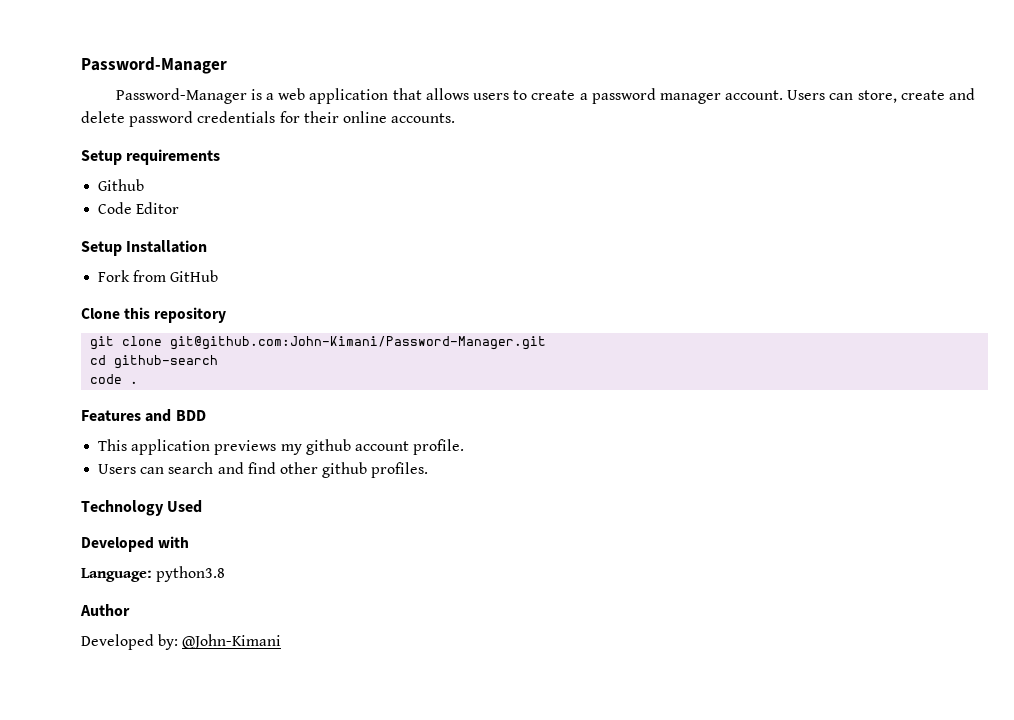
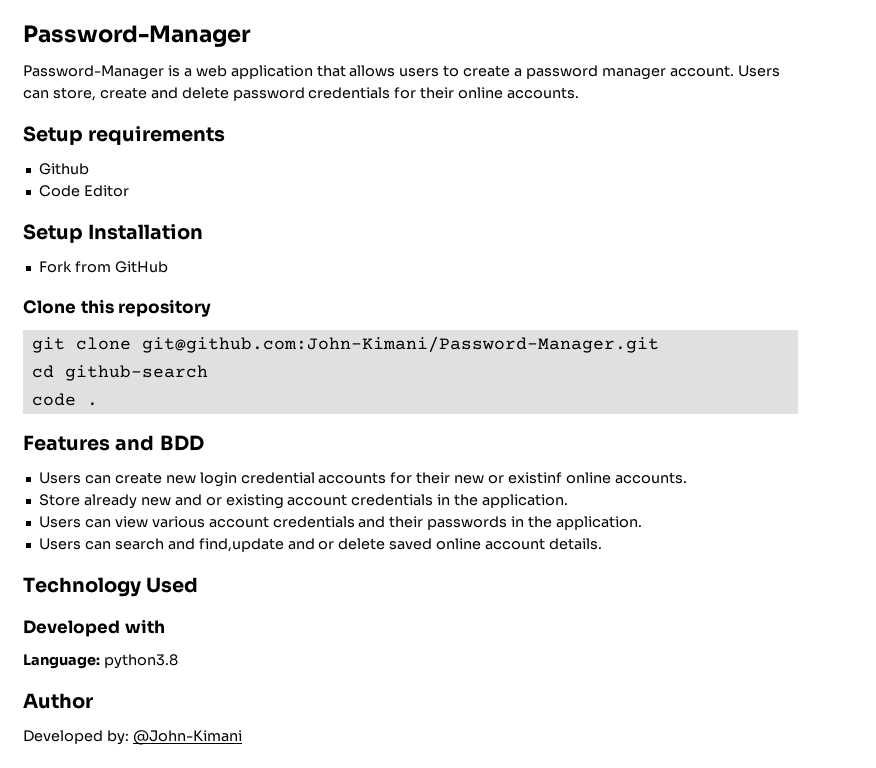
[98,439,465,455] [98,462,429,478] This application previews my github account profile. // Users can search and find other github profiles. -> [38,472,687,487] [38,494,569,509] [38,516,643,530] [38,538,603,552] Users can create new login credential accounts for their new or existinf online accounts. // Store already new and or existing account credentials in the application. // Users can view various account credentials and their passwords in the application. // Users can search and find,update and or delete saved online account details.

